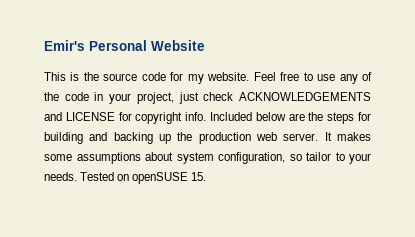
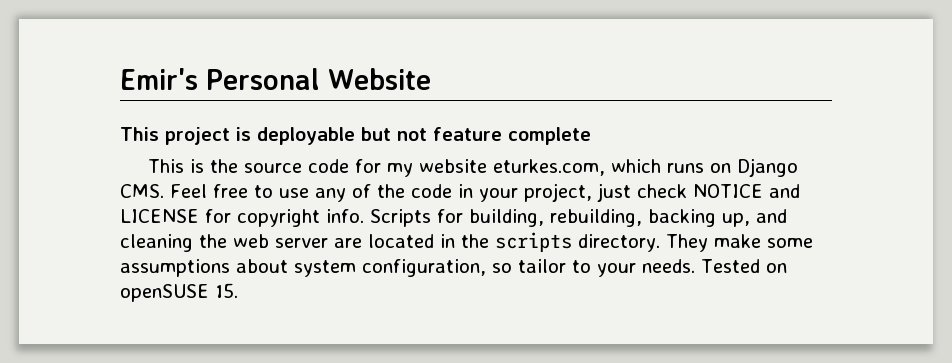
(205, 45) none -> [120,127,591,145] // This project is deployable but not feature complete
[207,72,250,81] website. -> [419,158,799,177] [120,184,164,198] website eturkes.com, which runs on Django CMS.
[239,92,371,101] ACKNOWLEDGEMENTS -> [693,184,763,198] NOTICE
[210,112,372,124] [44,132,371,144] Included below are the steps for building and backing up the production web server. It makes -> [370,209,787,227] [120,232,761,252] Scripts for building, rebuilding, backing up, and cleaning the web server are located in the scripts directory. They make

